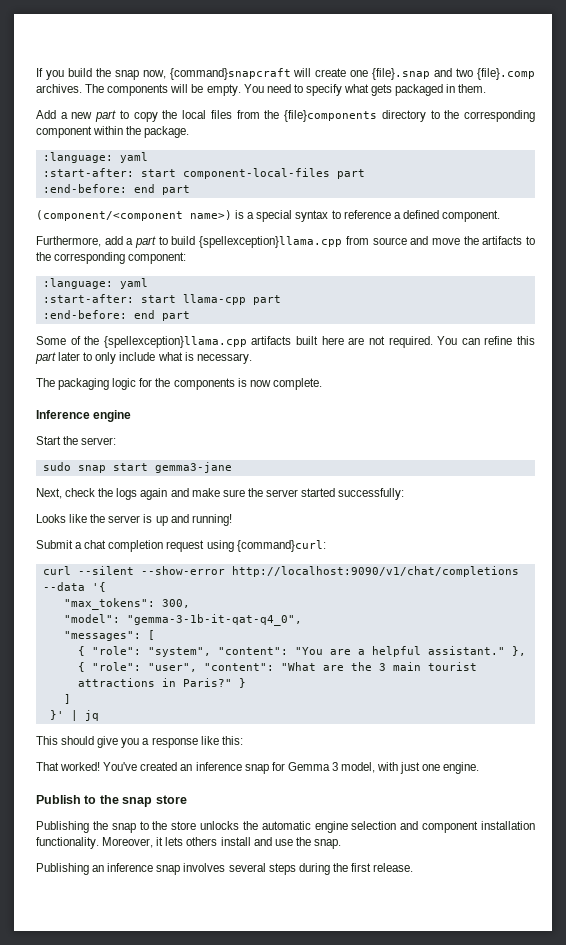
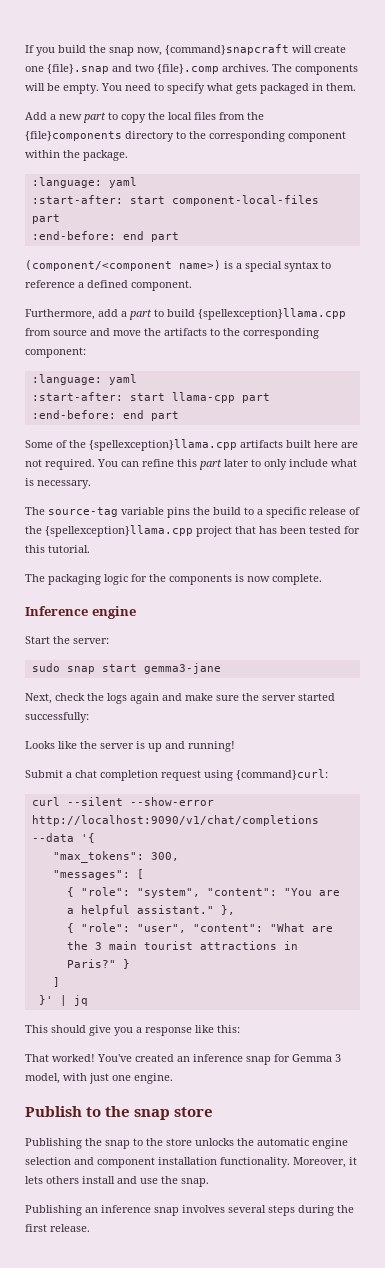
(252, 358) none -> [25,507,360,518] [25,525,360,537] [25,545,90,553] // The source-tag variable pins the build to a specific release of the {spellexception}llama.cpp project that has been tested for this tutorial.
[63,614,302,626] // "model": "gemma-3-1b-it-qat-q4_0", -> (179, 856) none

